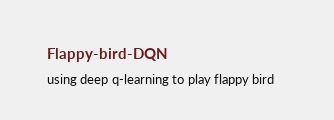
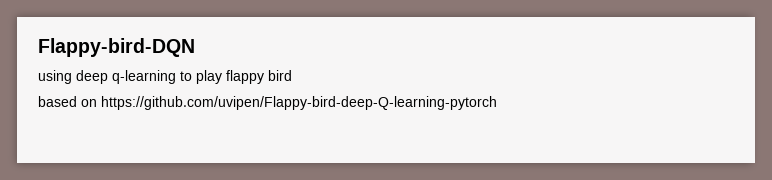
(275, 79) none -> [38,96,497,110] // based on https://github.com/uvipen/Flappy-bird-deep-Q-learning-pytorch

